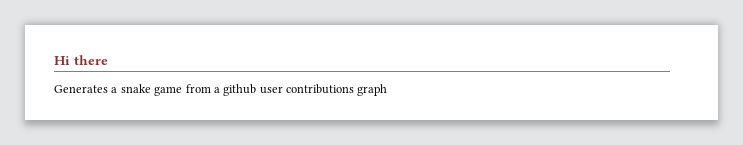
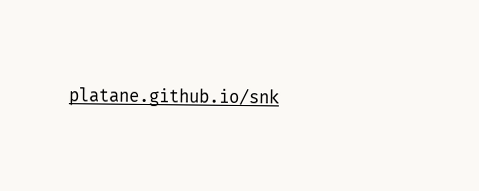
[54,55,108,65] [54,84,388,96] Hi there // Generates a snake game from a github user contributions graph -> [68,86,280,108] platane.github.io/snk

